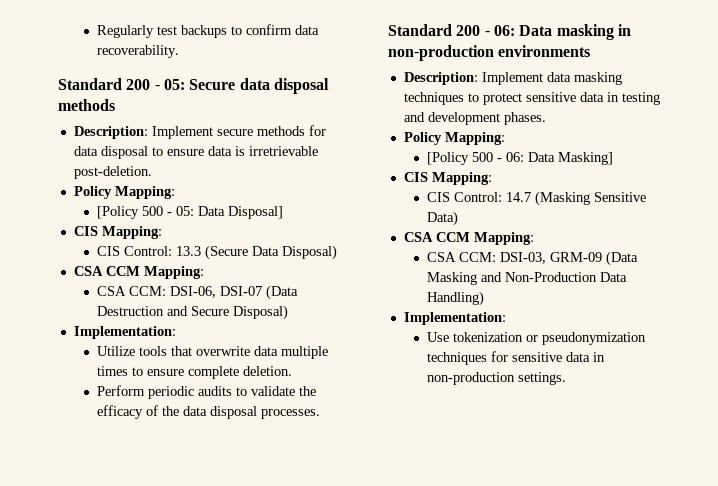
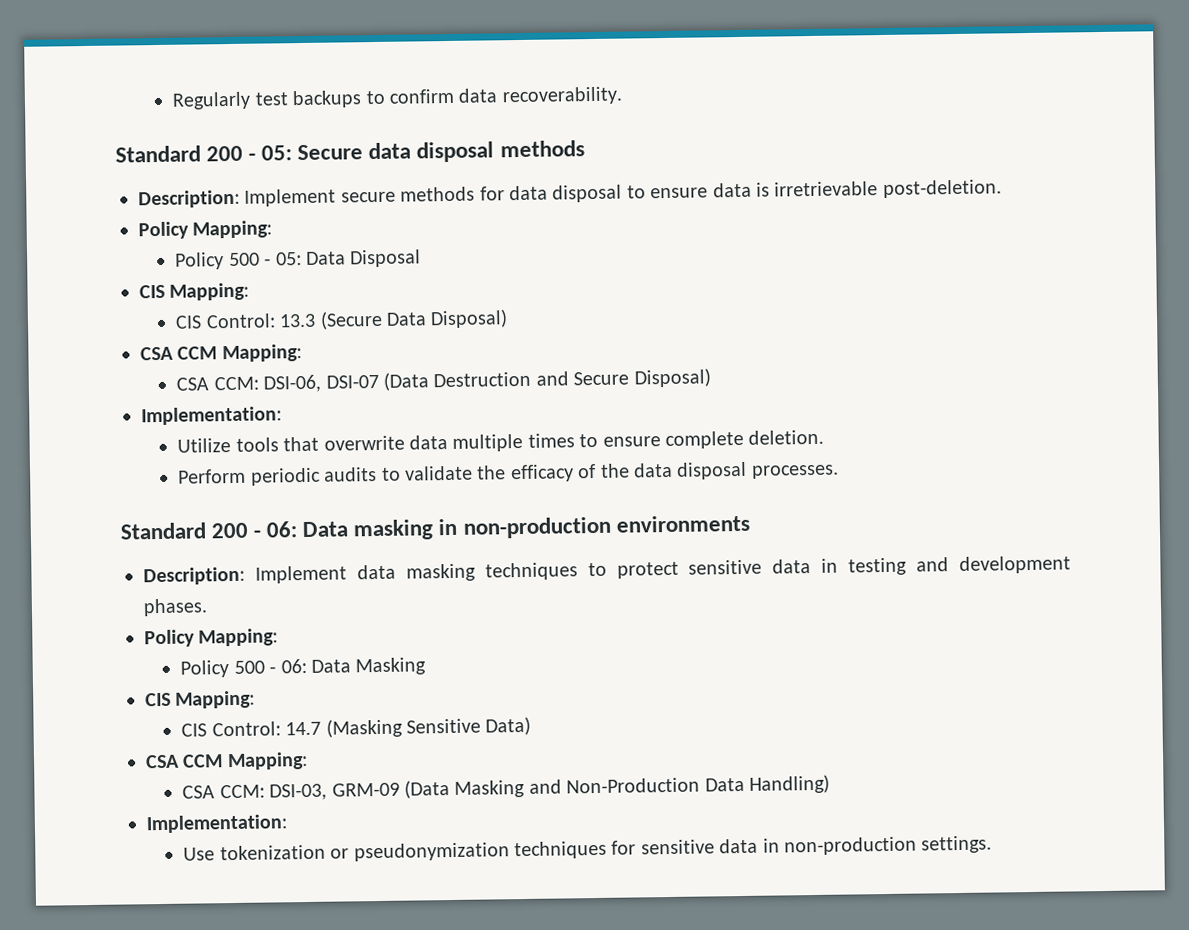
[97,206,140,219] [Policy -> [175,252,225,270] Policy
[228,206,284,219] Disposal] -> [350,249,422,268] Disposal
[427,152,470,165] [Policy -> [180,660,230,678] Policy
[558,152,614,165] Masking] -> [355,657,427,676] Masking

